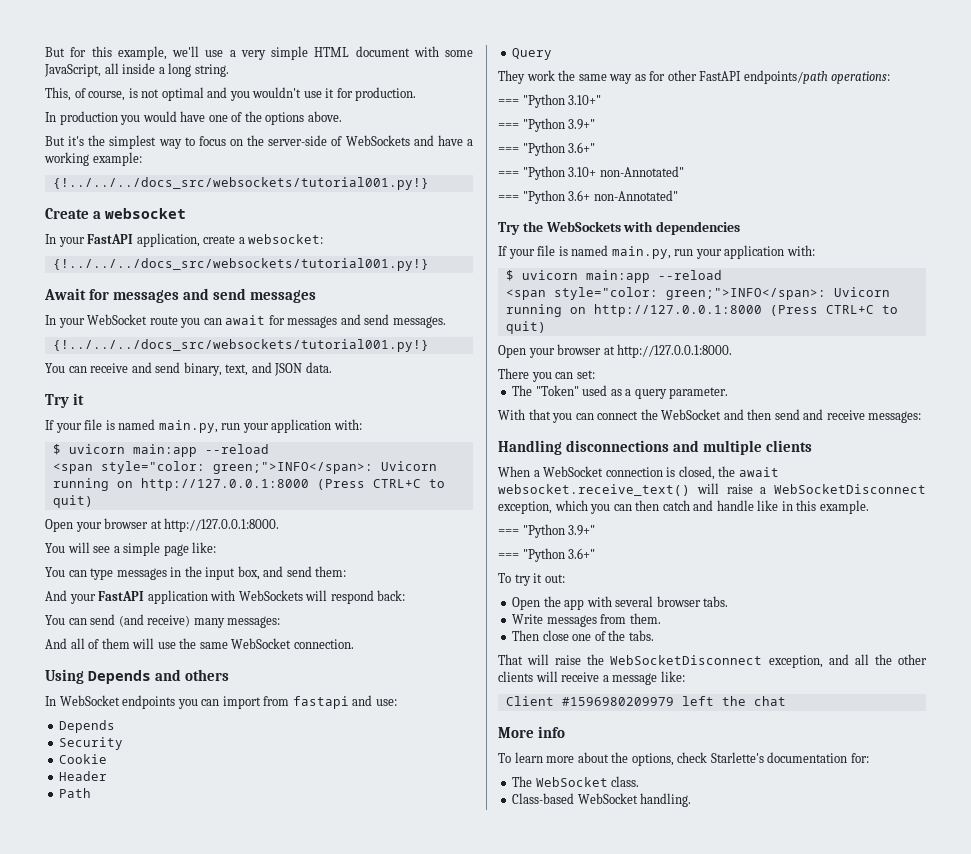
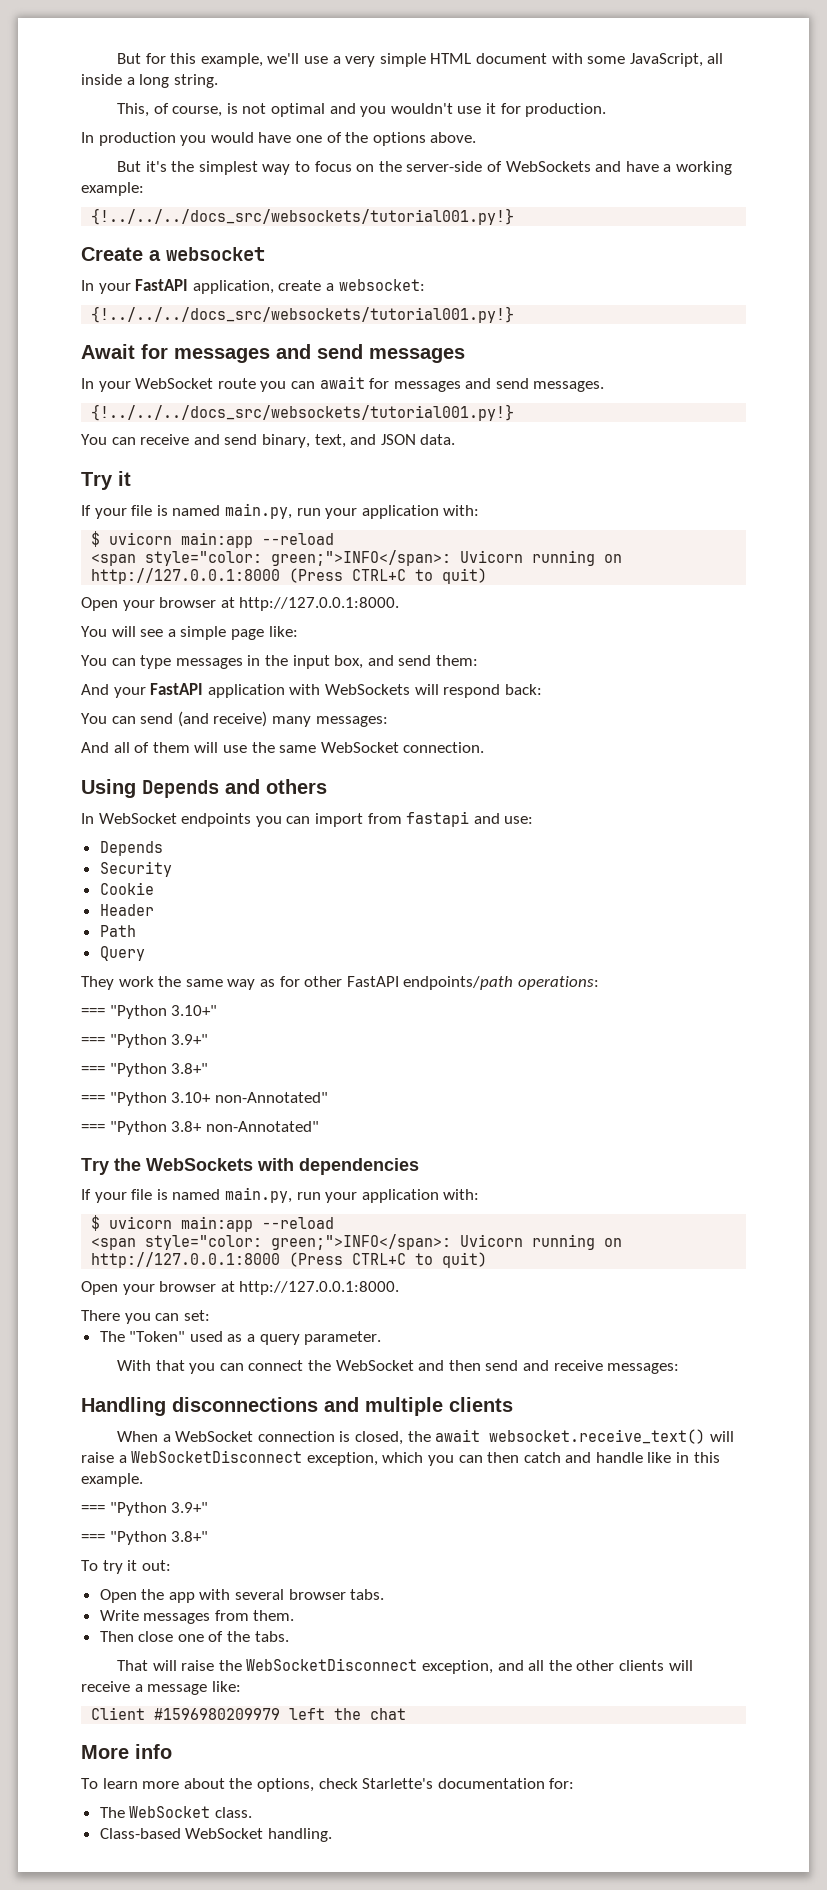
[568,142,596,153] 3.6+" -> [171,1063,209,1074] 3.8+"
[568,190,591,201] 3.6+ -> [171,1121,203,1132] 3.8+
[568,548,596,559] 3.6+" -> [171,1531,209,1542] 3.8+"

